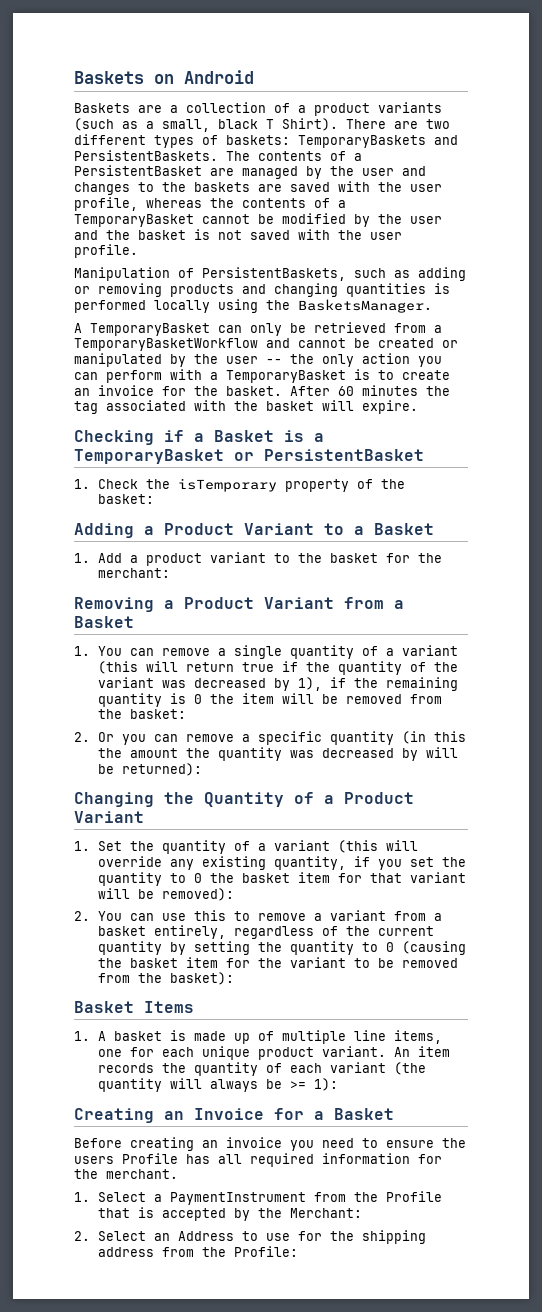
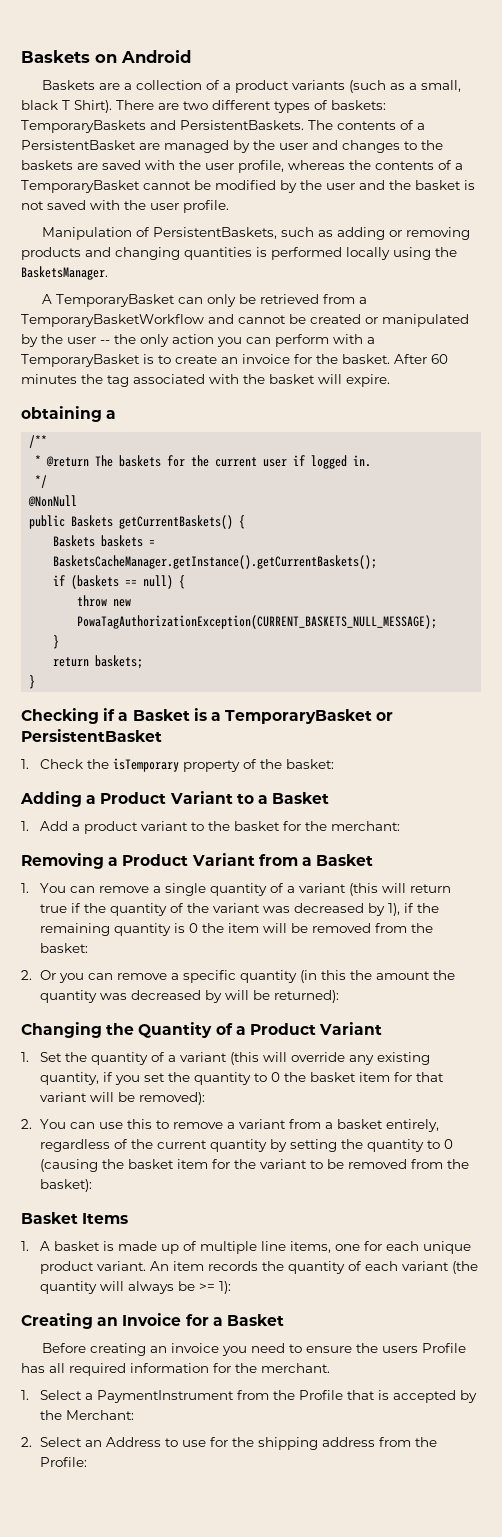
(418, 407) none -> [21,406,117,422] [29,435,48,448] [35,455,372,469] [35,475,48,488] [28,495,78,507] [29,515,246,529] [53,535,156,547] [53,555,378,569] [53,575,186,589] [77,595,132,607] [77,615,438,629] [53,635,60,649] [53,655,144,669] [29,675,36,689] // obtaining a // /** // * @return The baskets for the current user if logged in. // */ // @NonNull // public Baskets getCurrentBaskets() { // Baskets baskets = BasketsCacheManager.getInstance().getCurrentBaskets(); // if (baskets == null) { // throw new PowaTagAuthorizationException(CURRENT_BASKETS_NULL_MESSAGE); // } // return baskets; // }

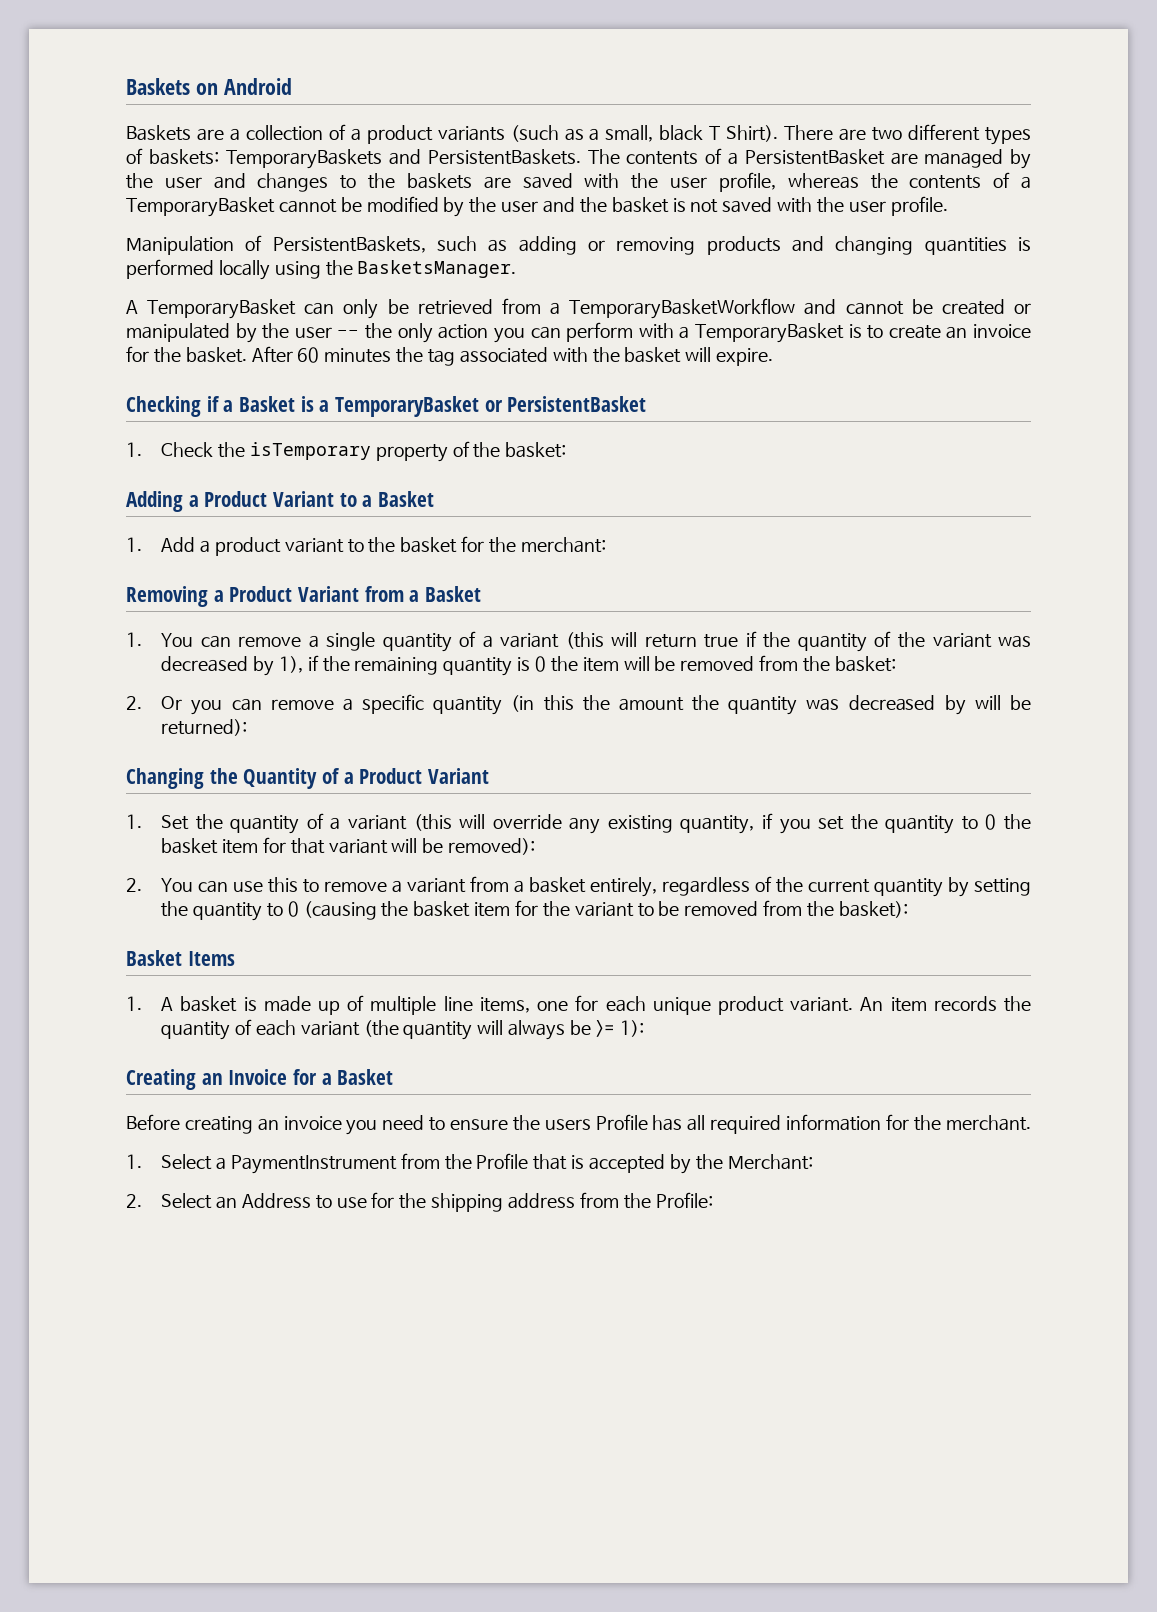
[21,406,117,422] [29,435,48,448] [35,455,372,469] [35,475,48,488] [28,495,78,507] [29,515,246,529] [53,535,156,547] [53,555,378,569] [53,575,186,589] [77,595,132,607] [77,615,438,629] [53,635,60,649] [53,655,144,669] [29,675,36,689] // obtaining a // /** // * @return The baskets for the current user if logged in. // */ // @NonNull // public Baskets getCurrentBaskets() { // Baskets baskets = BasketsCacheManager.getInstance().getCurrentBaskets(); // if (baskets == null) { // throw new PowaTagAuthorizationException(CURRENT_BASKETS_NULL_MESSAGE); // } // return baskets; // } -> (774, 357) none

